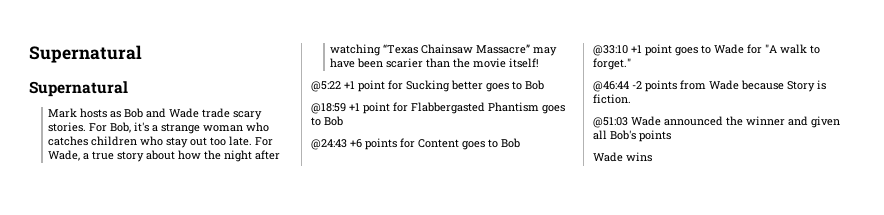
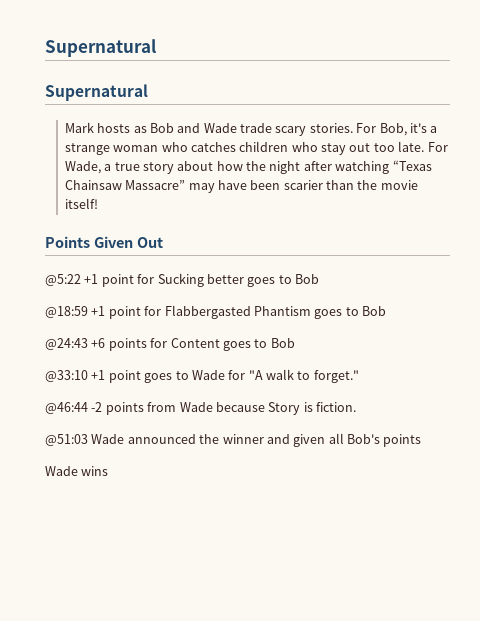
(540, 63) none -> [45,236,163,248] // Points Given Out

